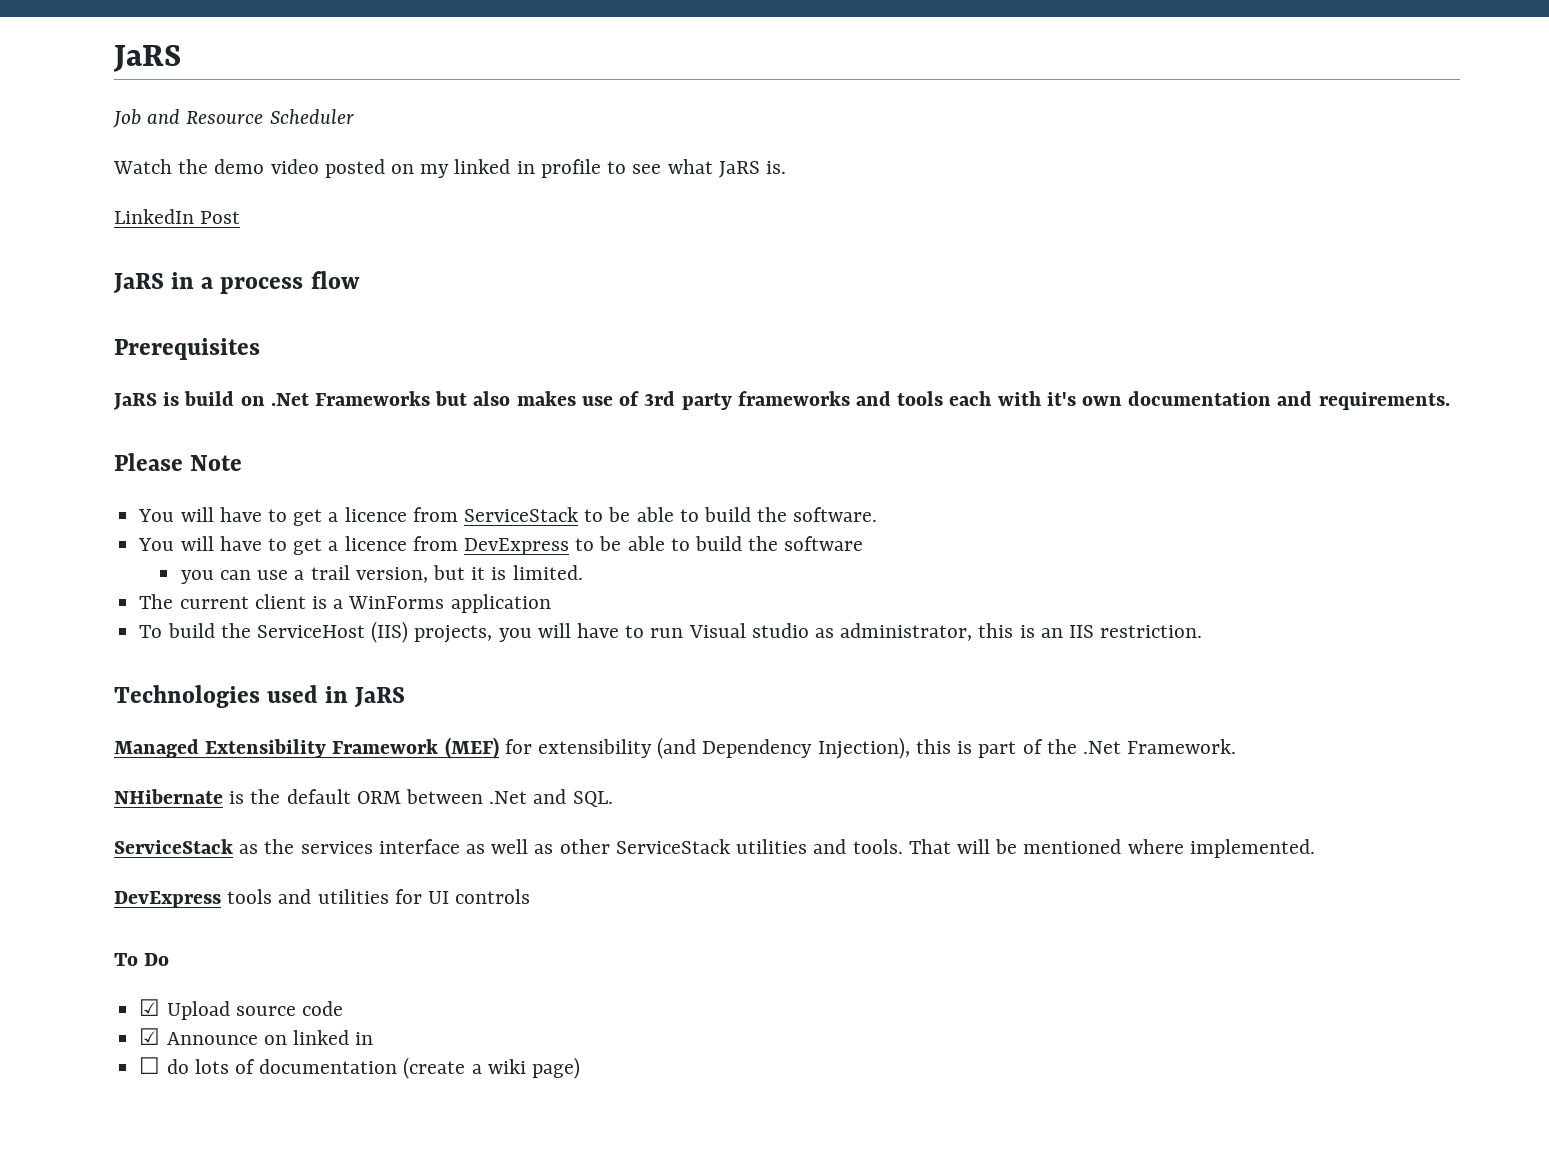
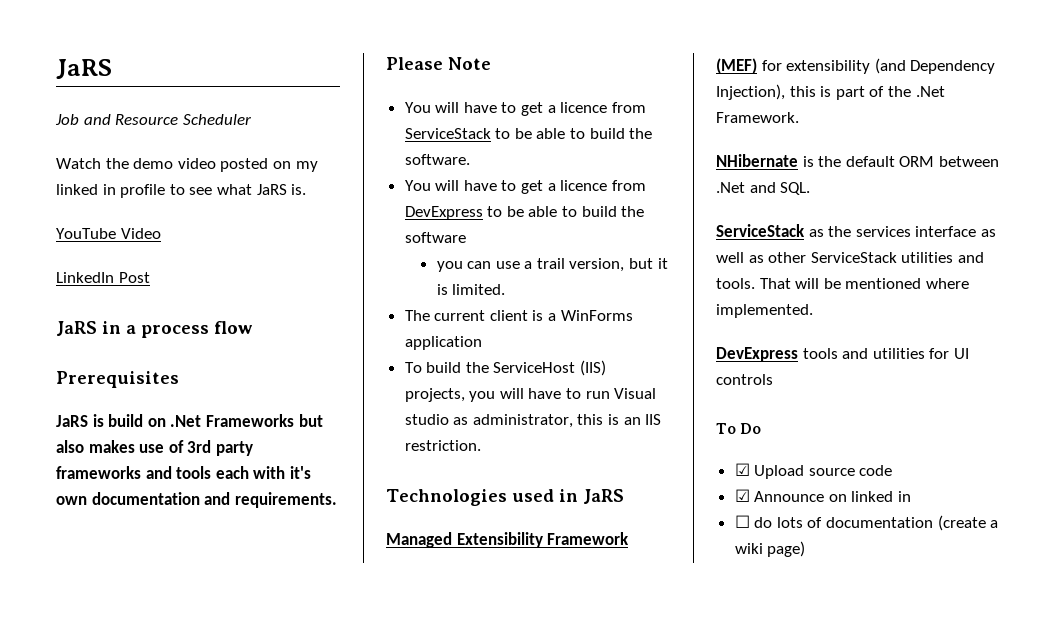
(786, 167) none -> [56,228,161,239] // YouTube Video

